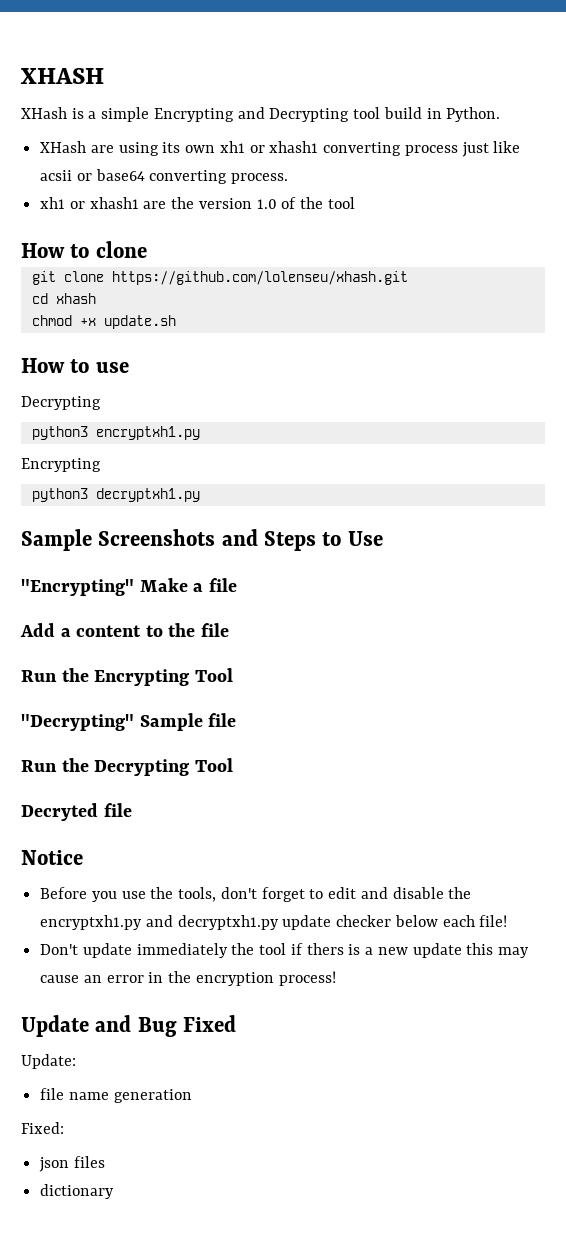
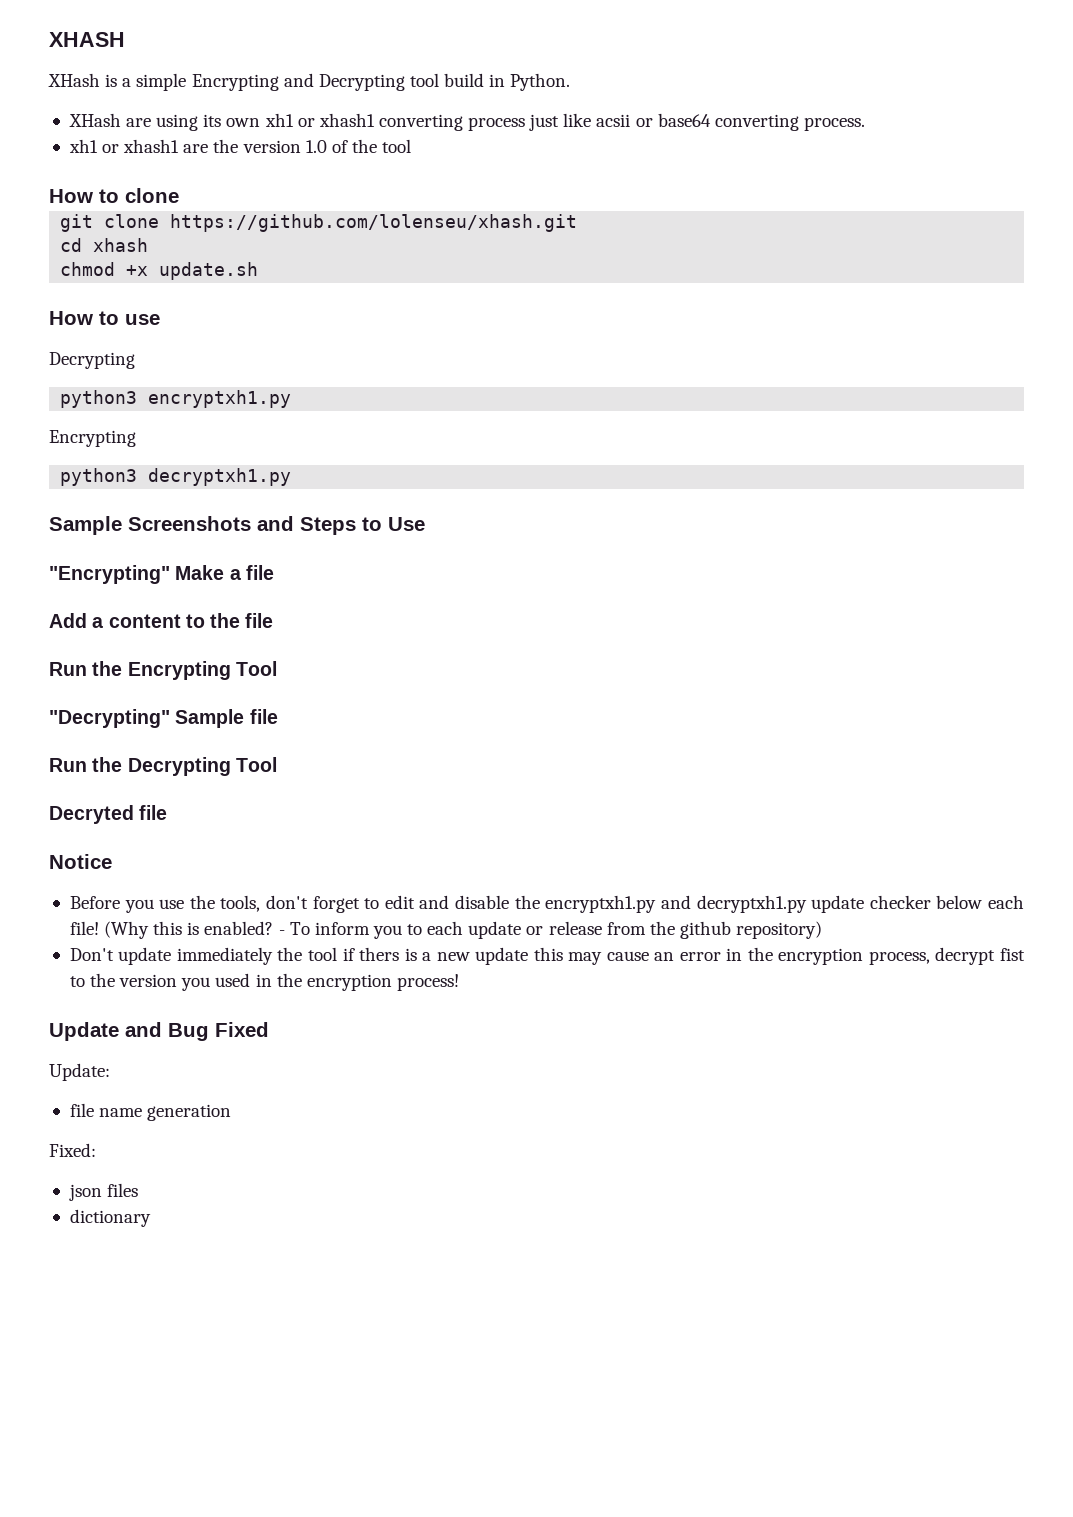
(508, 921) none -> [104,921,823,939] (Why this is enabled? - To inform you to each update or release from the github repository)
(274, 979) none -> [868,947,1026,965] [69,973,392,991] process, decrypt fist to the version you used in the encryption

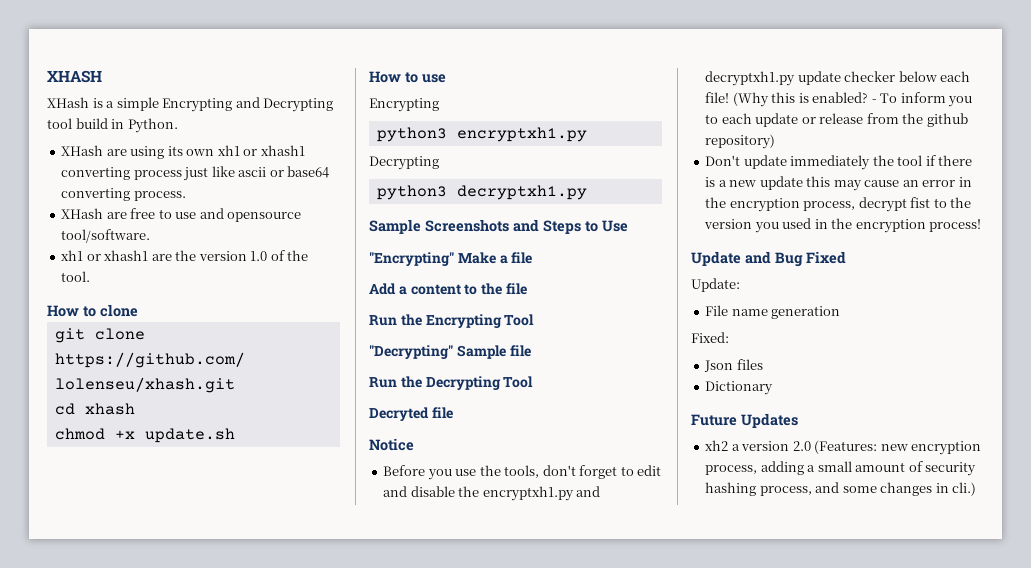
[596,114,631,127] acsii -> [238,167,267,177] ascii
(865, 124) none -> [61,208,302,222] [61,229,151,243] // XHash are free to use and opensource tool/software.
[382,139,412,153] tool -> [61,271,91,282] tool.
[49,352,135,369] Decrypting -> [369,98,439,112] Encrypting
[49,430,136,447] Encrypting -> [369,156,439,170] Decrypting
[359,947,400,961] thers -> [938,155,973,166] there
[69,1103,94,1117] file -> [705,305,729,316] File
[68,1184,102,1201] json -> [704,360,734,372] Json
[69,1209,151,1227] dictionary -> [705,381,774,395] [691,413,798,428] [705,440,982,455] [705,461,977,476] [705,482,977,496] Dictionary // Future Updates // xh2 a version 2.0 (Features: new encryption process, adding a small amount of security hashing process, and some changes in cli.)

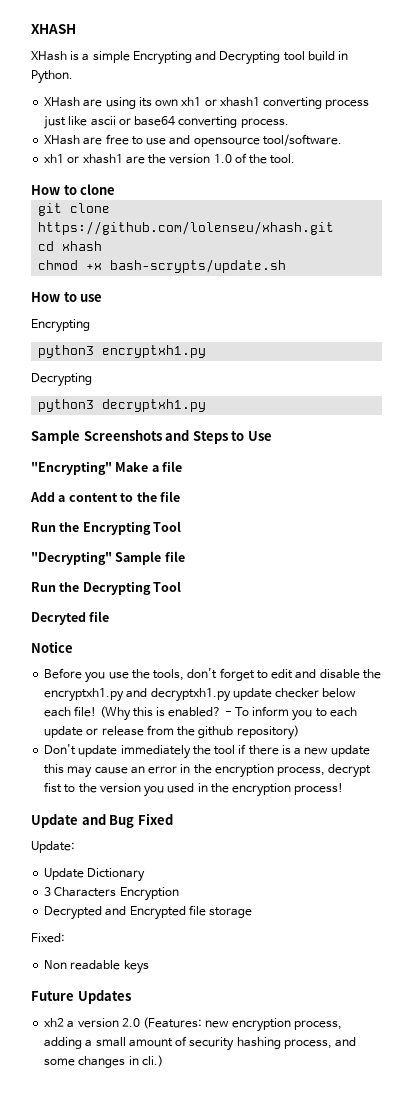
[144,428,235,443] update.sh -> [110,259,287,273] bash-scrypts/update.sh
[705,305,841,319] [691,332,729,343] [704,359,763,372] [705,381,774,395] File name generation // Fixed: // Json files // Dictionary -> [44,868,146,882] [44,887,179,901] [44,905,253,920] [31,933,65,943] [44,960,149,974] Update Dictionary // 3 Characters Encryption // Decrypted and Encrypted file storage // Fixed: // Non readable keys

